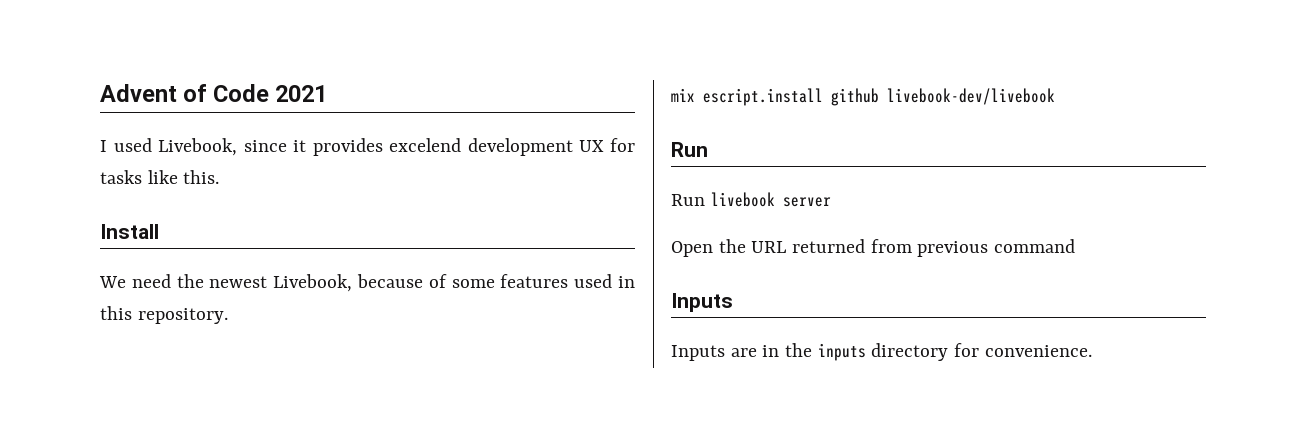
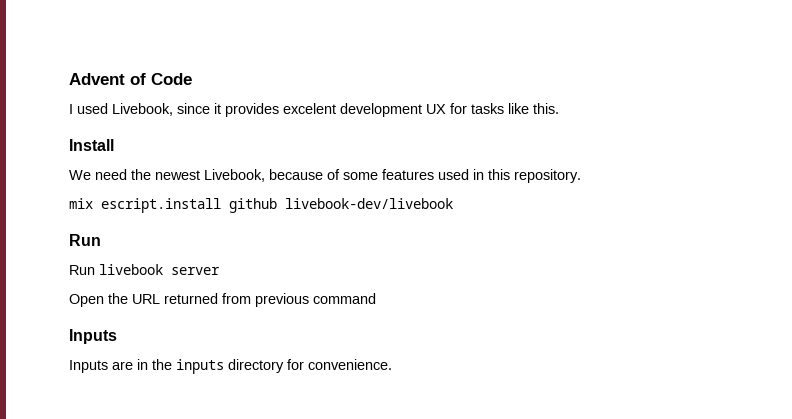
[275,85,328,102] 2021 -> (192, 79) none
[389,138,462,152] excelend -> [283,103,336,114] excelent

